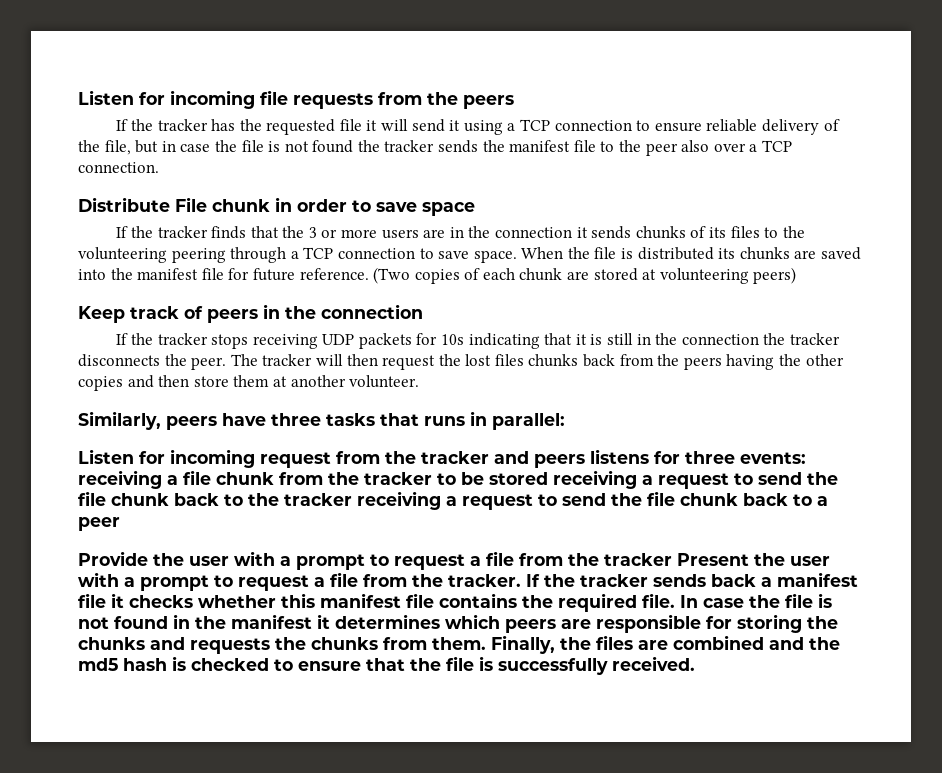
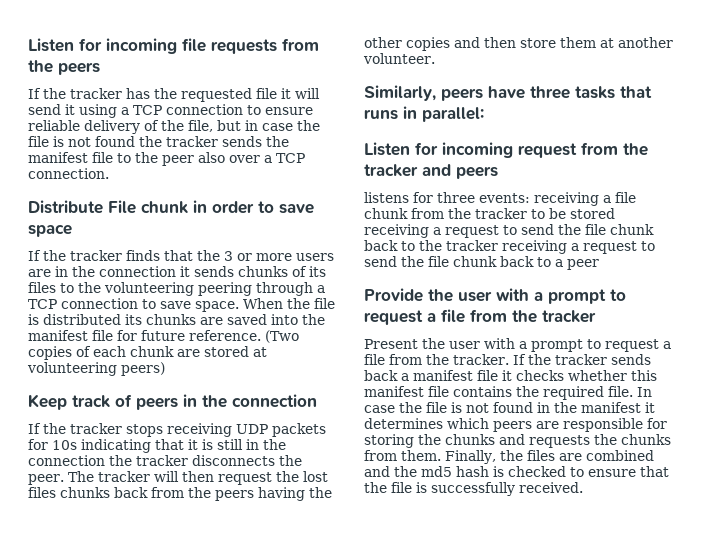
(585, 461) none -> (498, 172) //
(672, 559) none -> (596, 316) //

